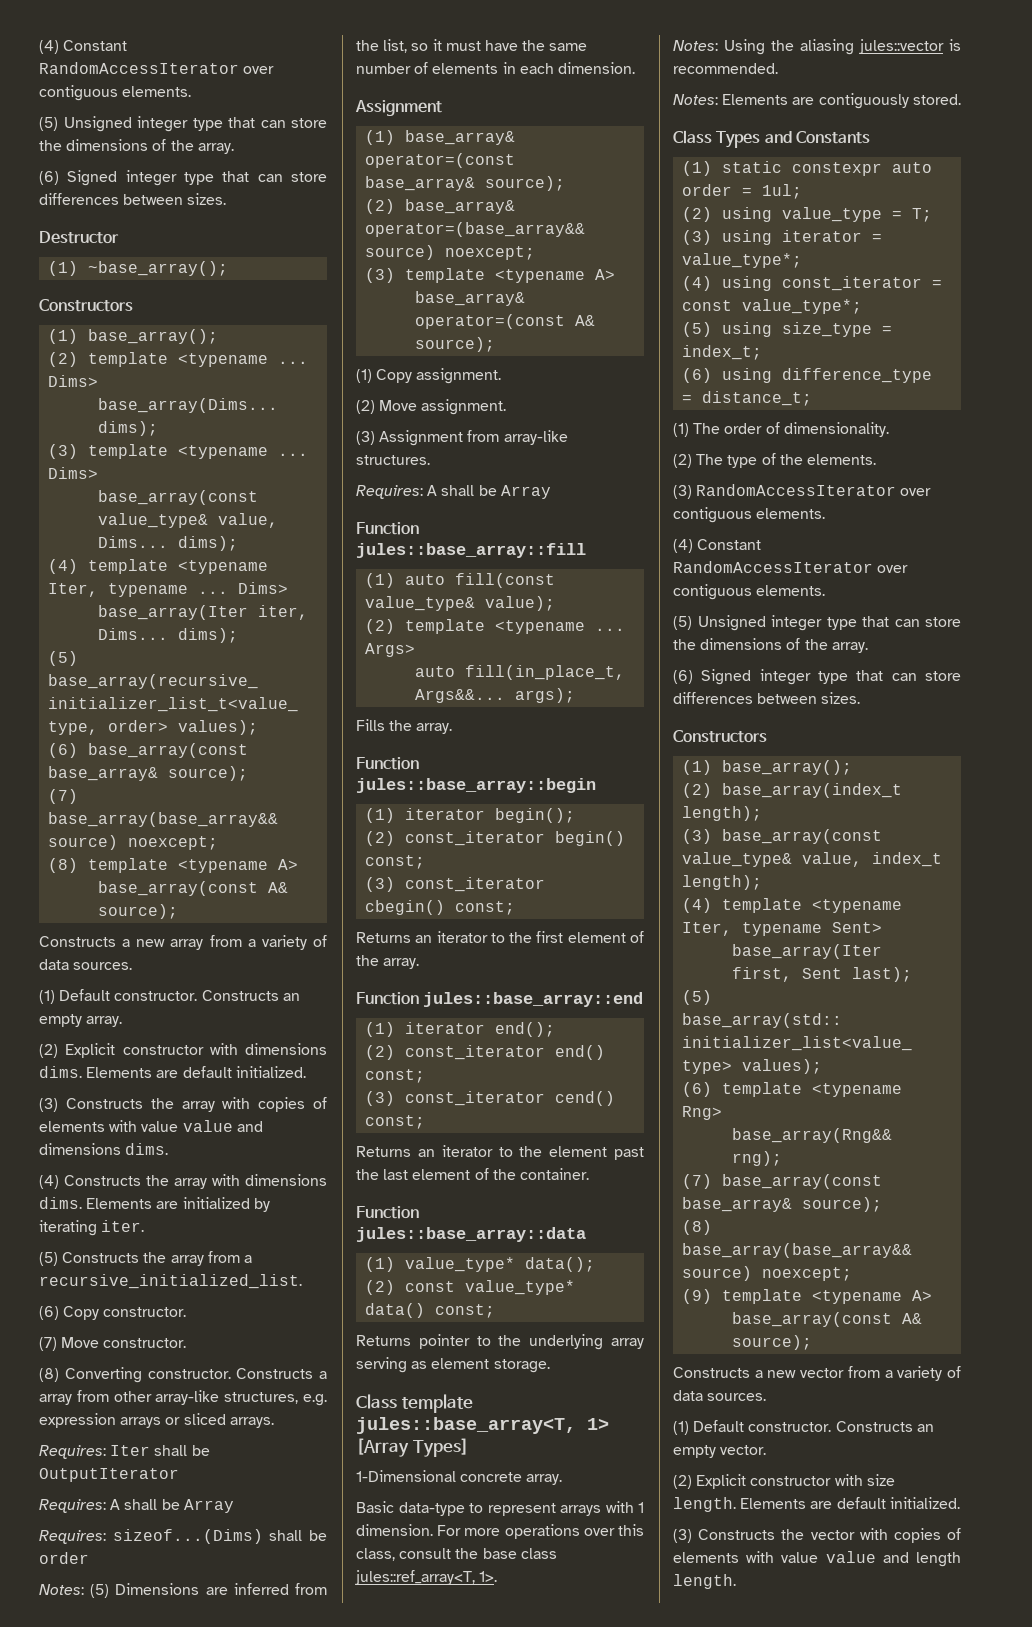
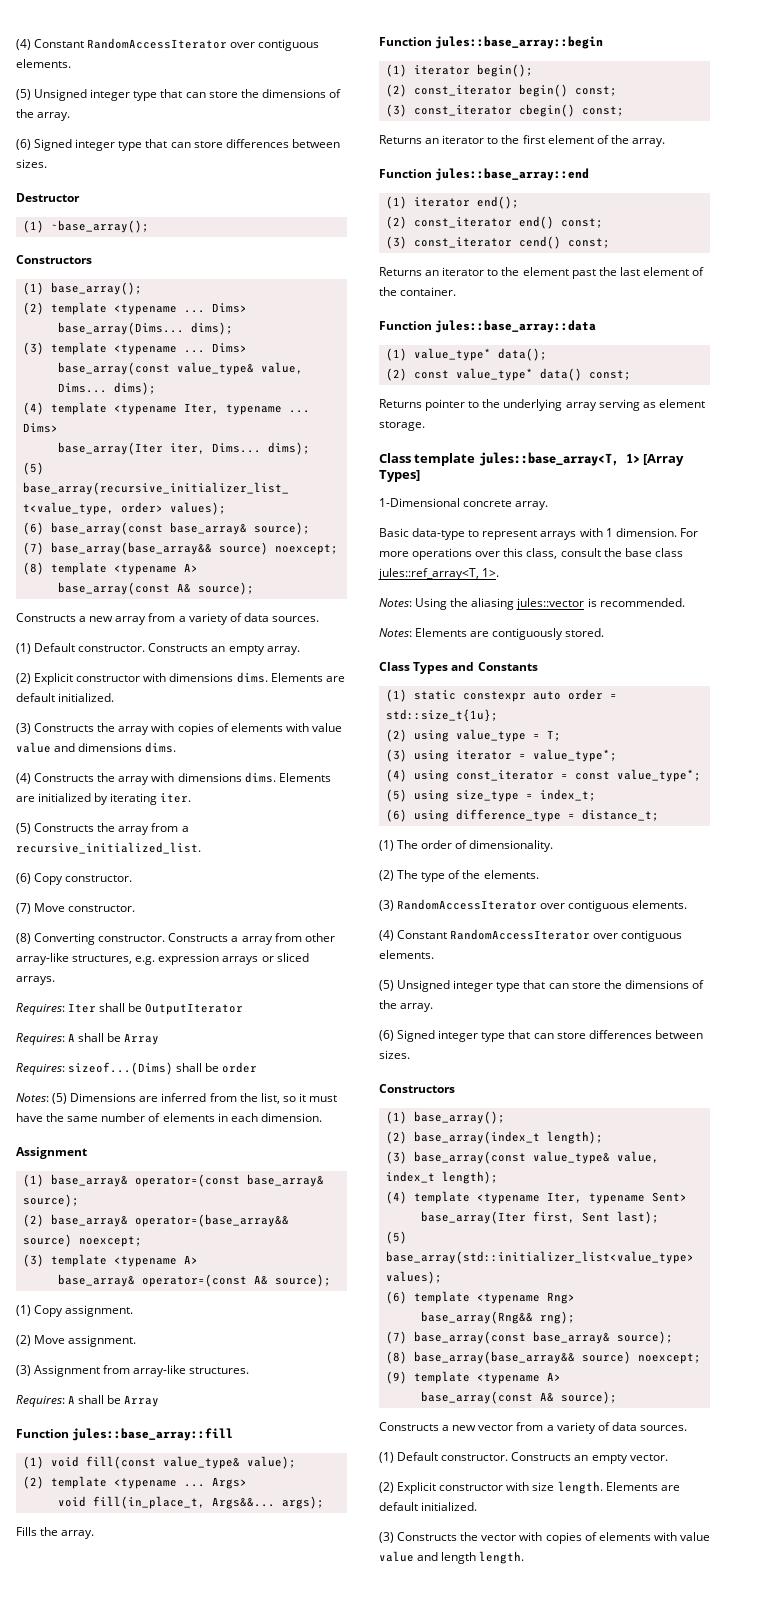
[405,574,446,585] auto -> [50,1456,79,1467] void
[415,666,456,677] auto -> [57,1496,86,1507] void
[762,184,803,199] 1ul; -> [385,709,498,722] std::size_t{1u};

